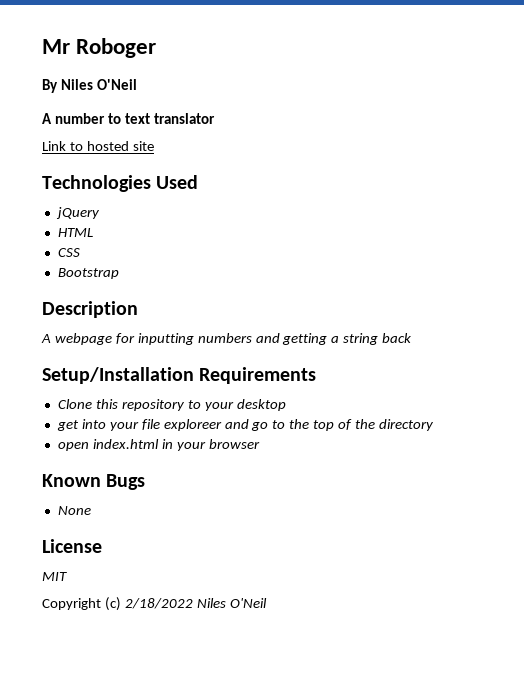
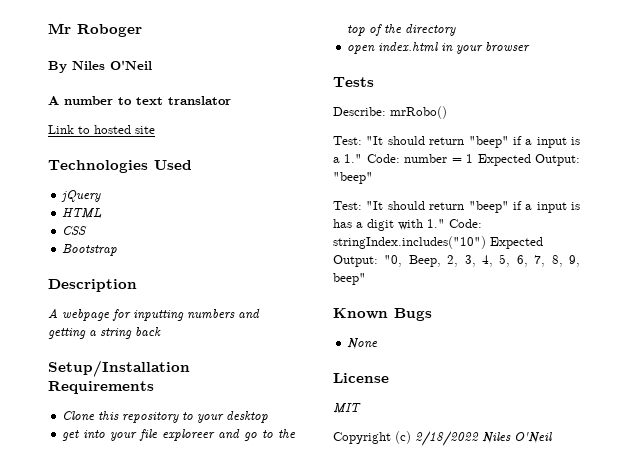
(260, 444) none -> [333,77,374,87] [333,106,447,119] [333,136,580,148] [333,154,580,166] [333,172,373,184] [333,201,580,213] [333,219,482,231] [333,236,543,249] [333,254,580,267] [333,273,366,285] // Tests // Describe: mrRobo() // Test: "It should return "beep" if a input is a 1." Code: number = 1 Expected Output: "beep" // Test: "It should return "beep" if a input is has a digit with 1." Code: stringIndex.includes("10") Expected Output: "0, Beep, 2, 3, 4, 5, 6, 7, 8, 9, beep"

